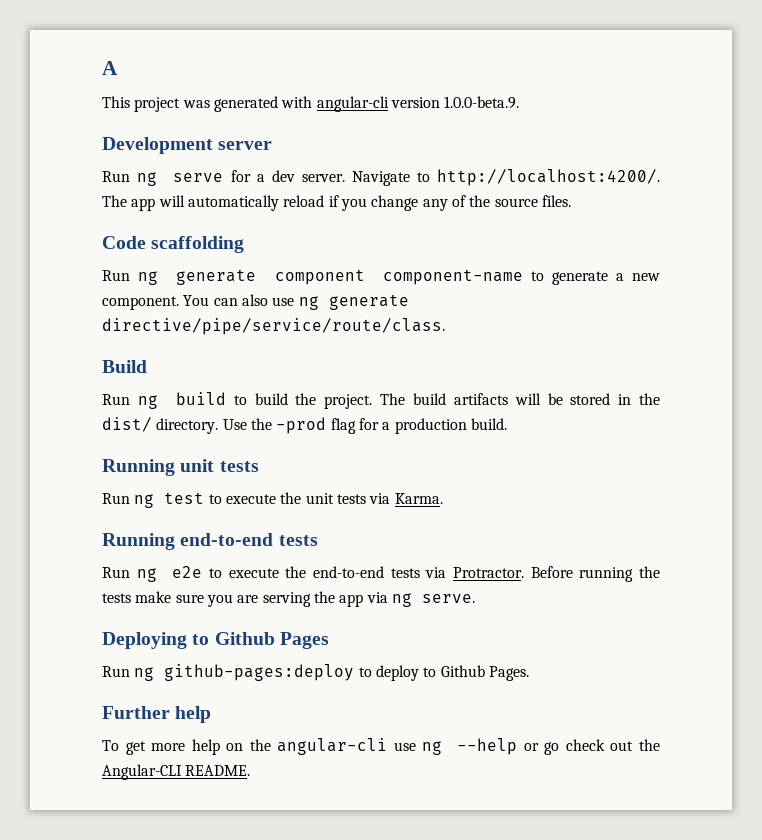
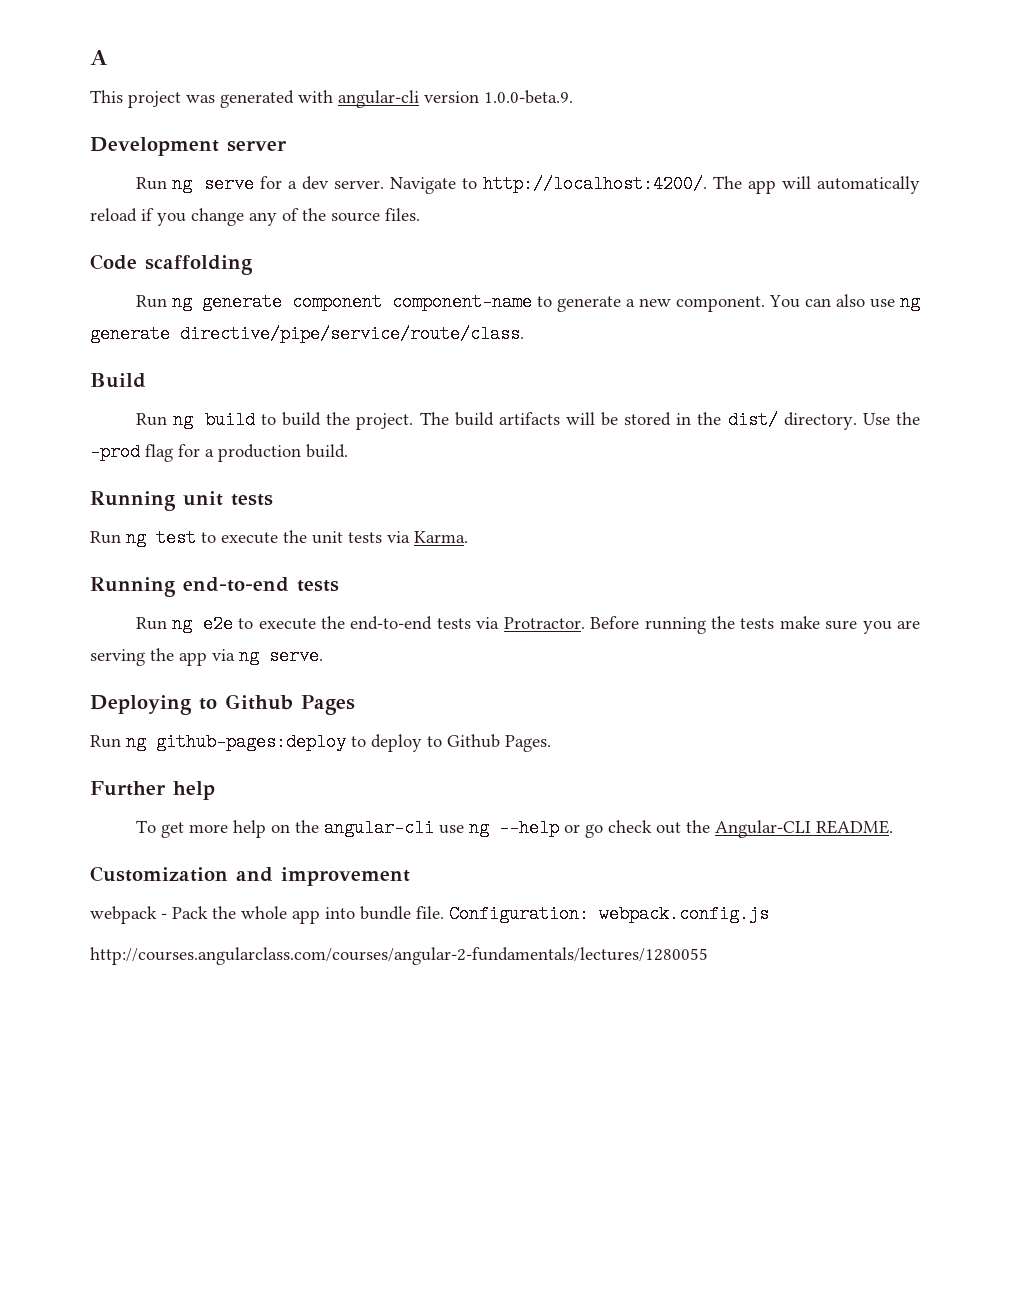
(251, 770) none -> [90,866,410,886] [90,905,769,924] [90,947,708,965] // Customization and improvement // webpack - Pack the whole app into bundle file. Configuration: webpack.config.js // http://courses.angularclass.com/courses/angular-2-fundamentals/lectures/1280055

